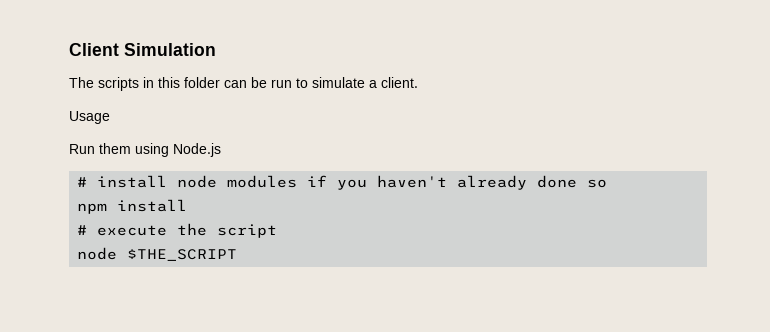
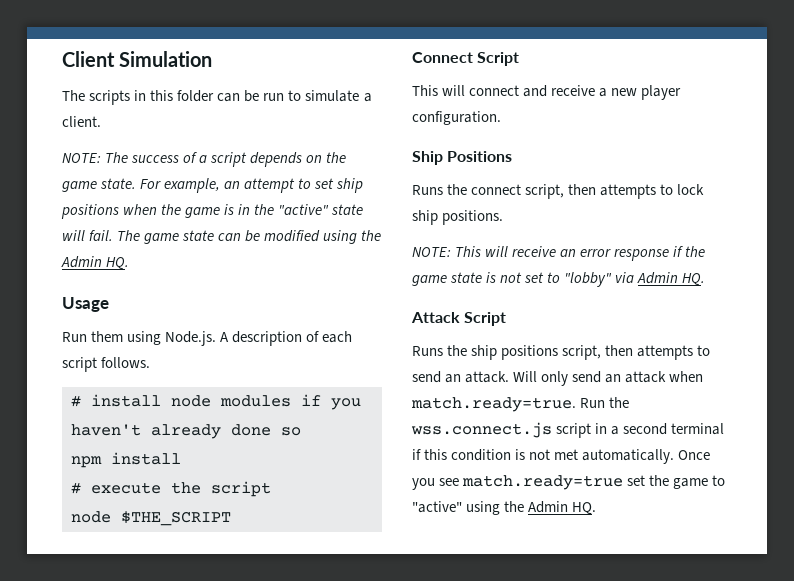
[69,111,110,124] [69,143,221,157] Usage // Run them using Node.js -> [62,152,347,167] [62,178,364,193] [61,204,364,219] [62,230,382,244] [61,256,130,269] [62,297,109,312] [62,331,353,346] [62,357,151,372] NOTE: The success of a script depends on the game state. For example, an attempt to set ship positions when the game is in the "active" state will fail. The game state can be modified using the Admin HQ. // Usage // Run them using Node.js. A description of each script follows.
(238, 255) none -> [412,52,520,66] [412,85,682,100] [412,111,501,125] [412,151,513,165] [412,184,705,199] [412,210,504,225] [412,246,706,261] [412,272,706,287] [411,312,507,326] [412,345,711,360] [412,371,704,386] [411,397,630,412] [411,422,725,438] [412,449,711,464] [412,475,726,490] [412,501,597,515] // Connect Script // This will connect and receive a new player configuration. // Ship Positions // Runs the connect script, then attempts to lock ship positions. // NOTE: This will receive an error response if the game state is not set to "lobby" via Admin HQ. // Attack Script // Runs the ship positions script, then attempts to send an attack. Will only send an attack when match.ready=true. Run the wss.connect.js script in a second terminal if this condition is not met automatically. Once you see match.ready=true set the game to "active" using the Admin HQ.

